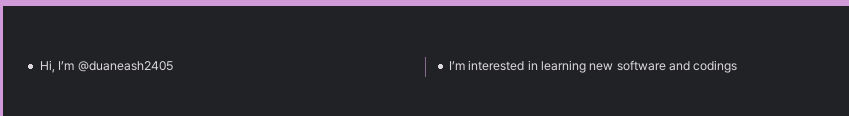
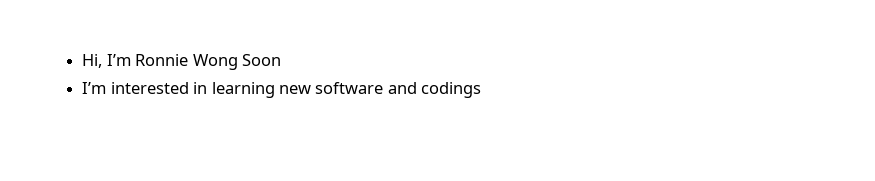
[77,61,173,72] @duaneash2405 -> [135,54,281,70] Ronnie Wong Soon

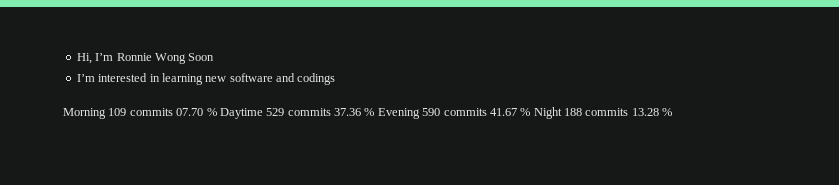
(482, 90) none -> [63,107,673,119] // Morning 109 commits 07.70 % Daytime 529 commits 37.36 % Evening 590 commits 41.67 % Night 188 commits 13.28 %

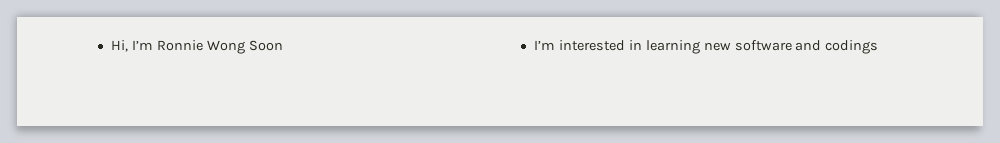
[63,107,673,119] // Morning 109 commits 07.70 % Daytime 529 commits 37.36 % Evening 590 commits 41.67 % Night 188 commits 13.28 % -> (879, 47) none

